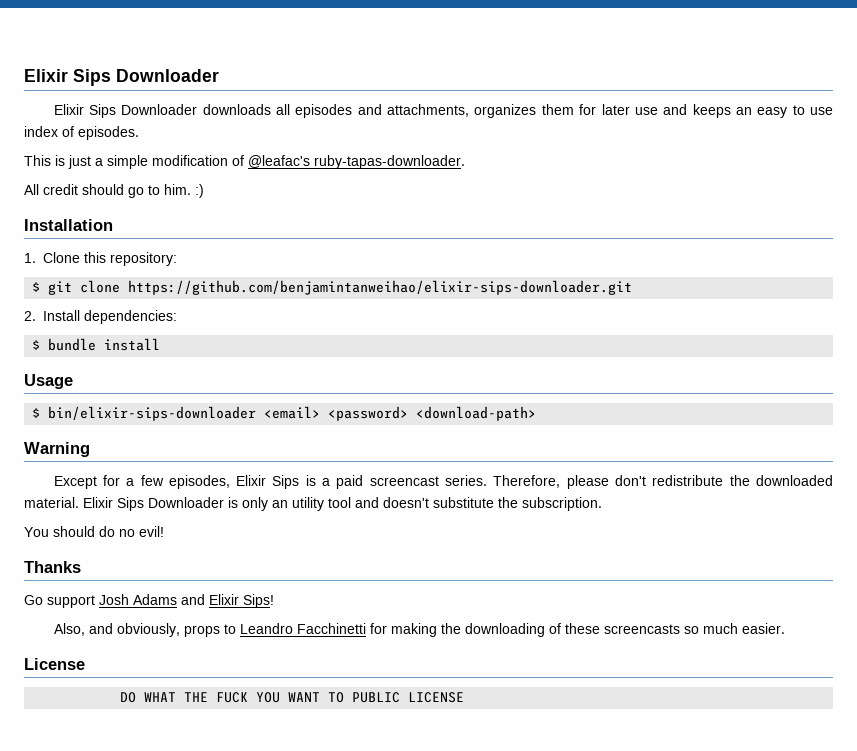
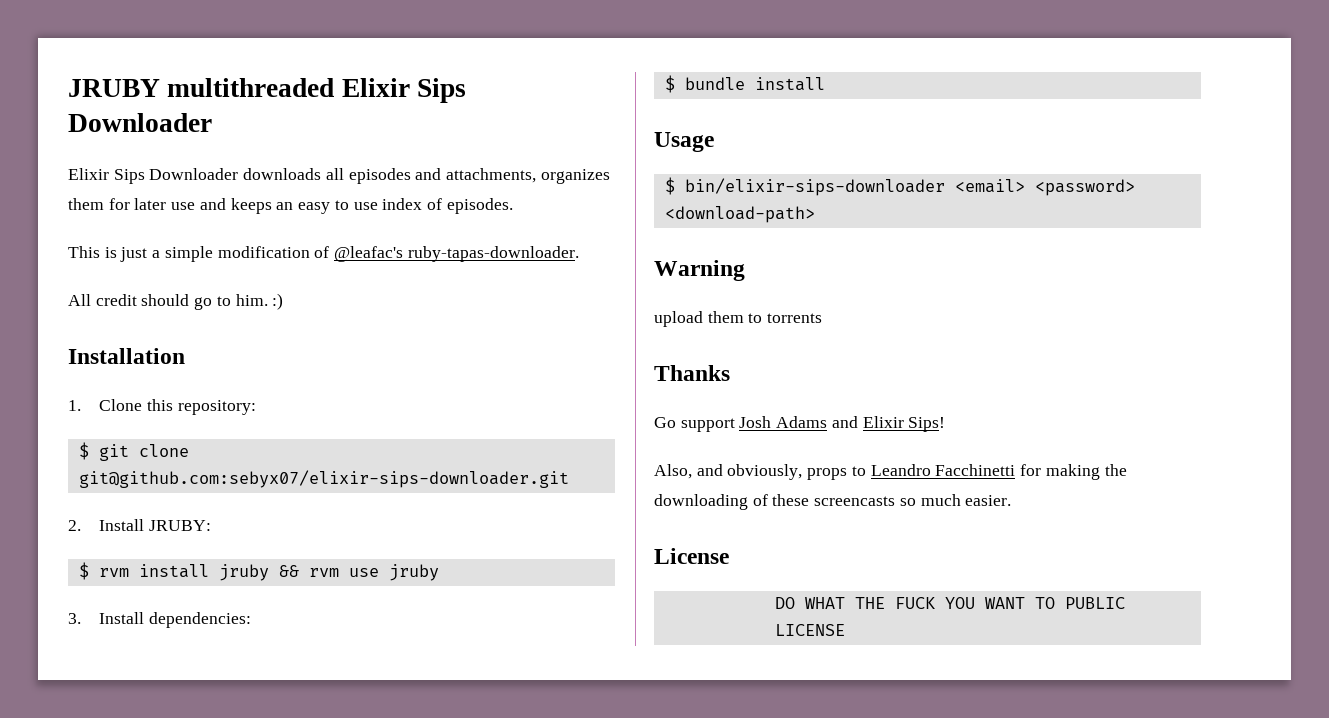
(24, 75) none -> [68,78,335,97] JRUBY multithreaded
[128,280,633,295] [24,311,36,321] https://github.com/benjamintanweihao/elixir-sips-downloader.git // 2. -> [78,470,569,488] [68,519,211,531] [78,562,439,581] [68,613,81,624] git@github.com:sebyx07/elixir-sips-downloader.git // 2. Install JRUBY: // $ rvm install jruby && rvm use jruby // 3.
[53,475,834,489] [24,497,602,511] [24,526,164,537] Except for a few episodes, Elixir Sips is a paid screencast series. Therefore, please don't redistribute the downloaded material. Elixir Sips Downloader is only an utility tool and doesn't substitute the subscription. // You should do no evil! -> [654,311,823,327] upload them to torrents

